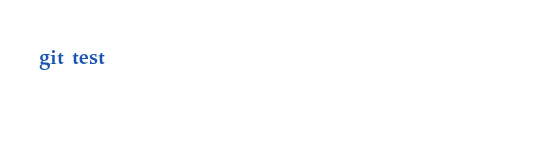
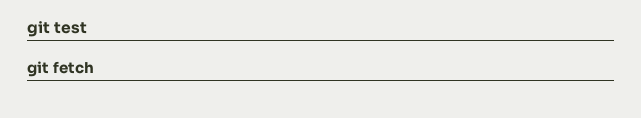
(105, 59) none -> [27,61,95,77] // git fetch

